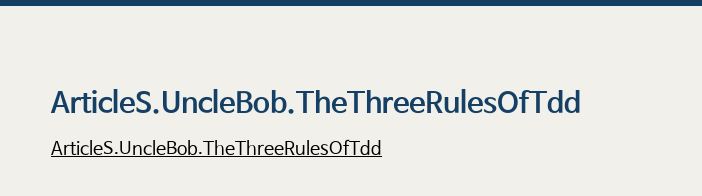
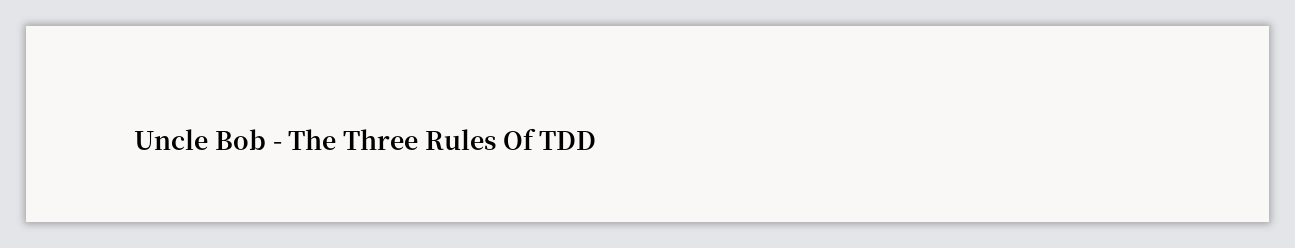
[50,88,581,114] [51,139,382,156] ArticleS.UncleBob.TheThreeRulesOfTdd // ArticleS.UncleBob.TheThreeRulesOfTdd -> [134,128,597,150] Uncle Bob - The Three Rules Of TDD

